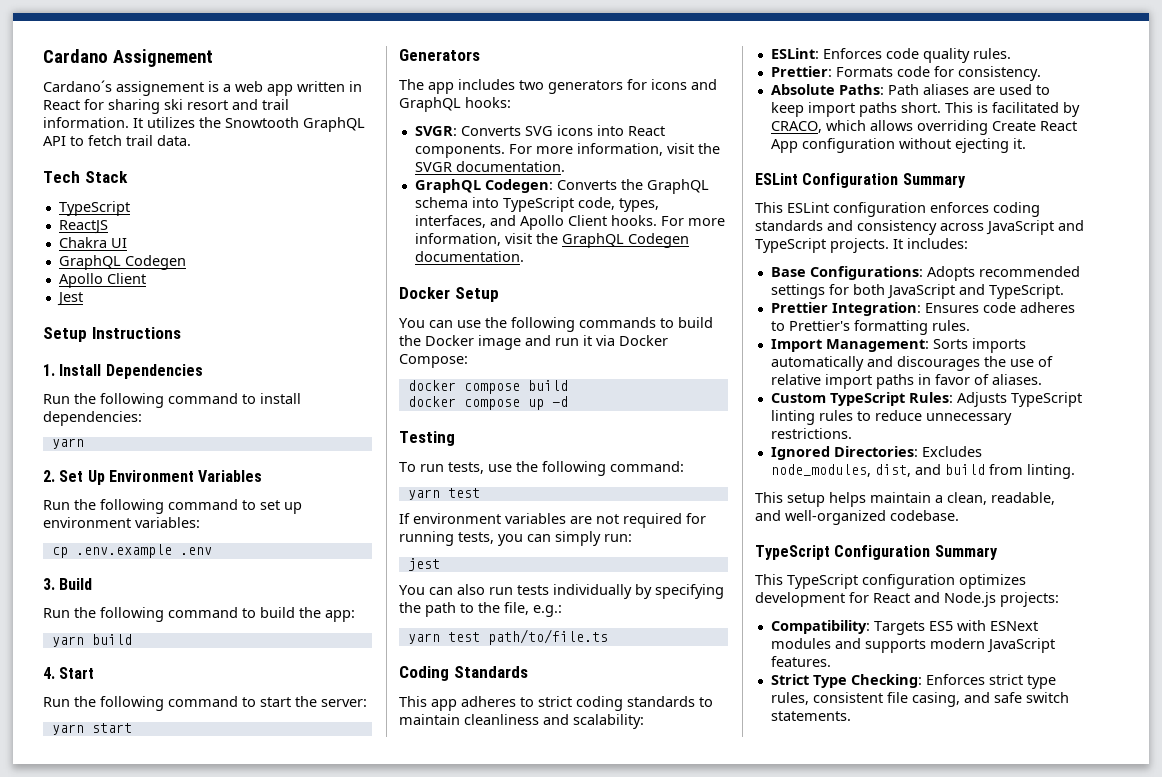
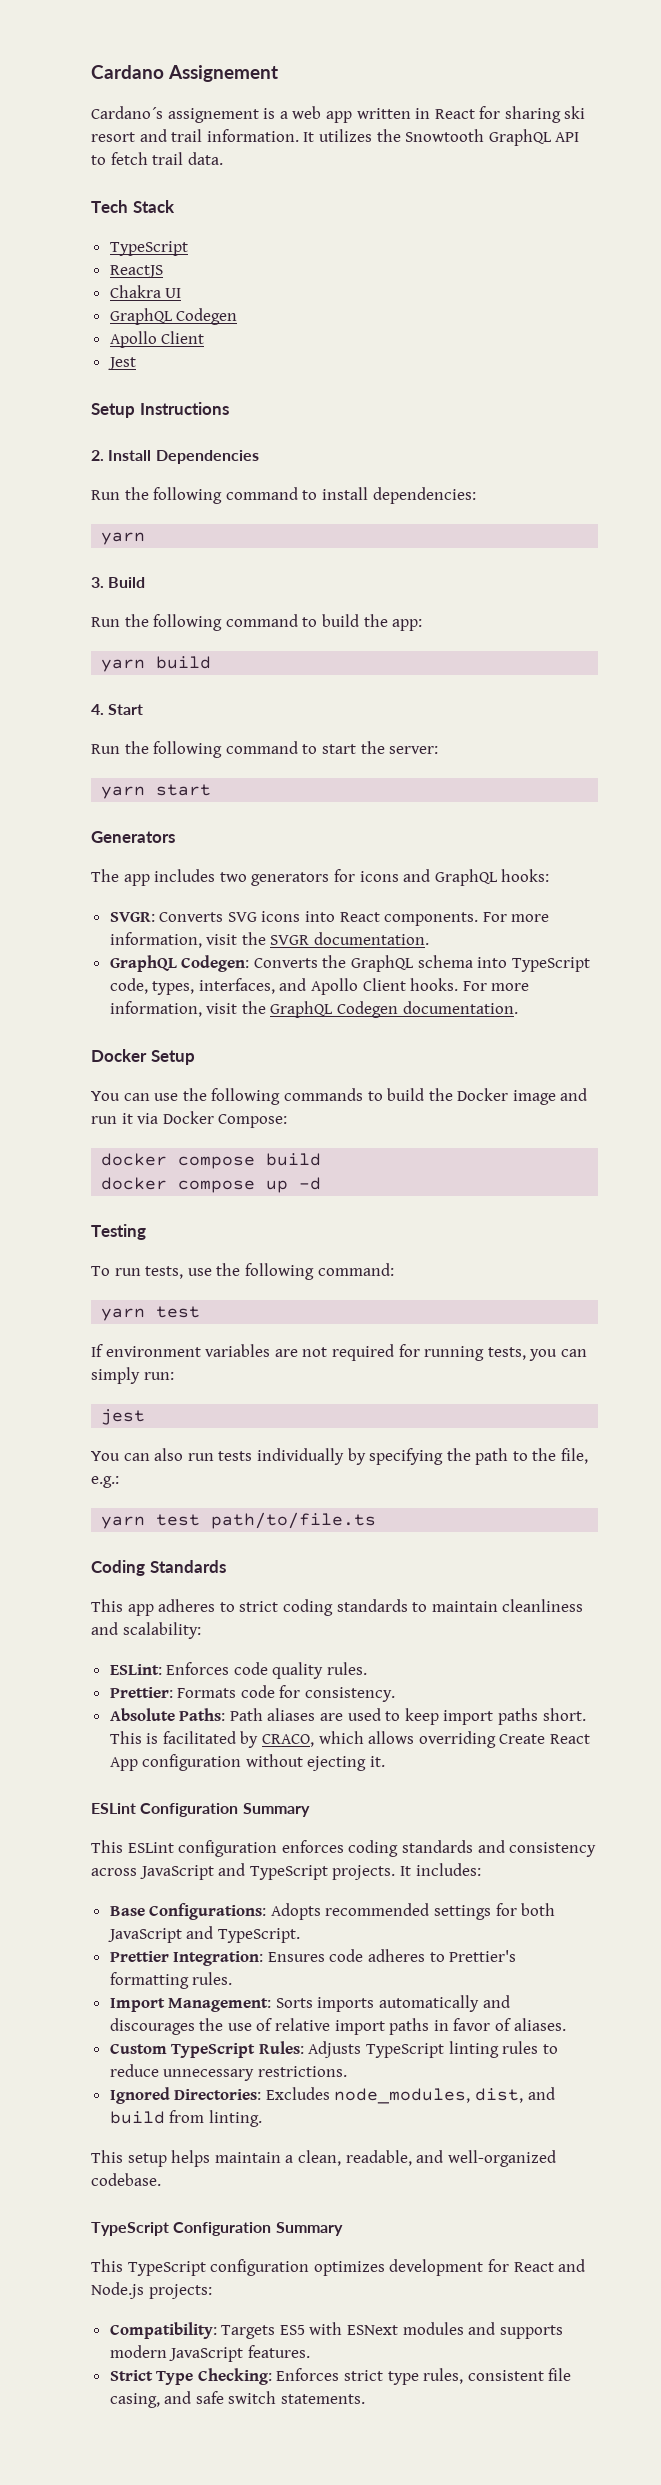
[43,364,55,376] 1. -> [91,450,104,461] 2.
[43,470,263,485] [43,499,302,514] [43,517,200,528] [51,544,212,558] // 2. Set Up Environment Variables // Run the following command to set up environment variables: // cp .env.example .env -> (146, 538) none

